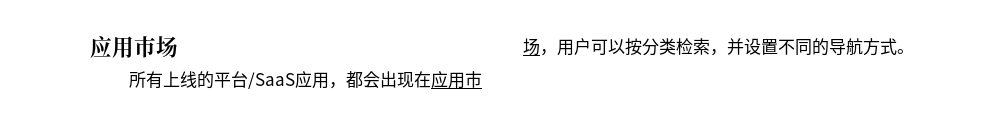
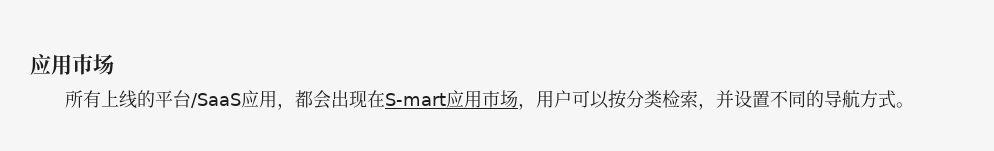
(431, 79) none -> [385,93,447,106] S-mart

